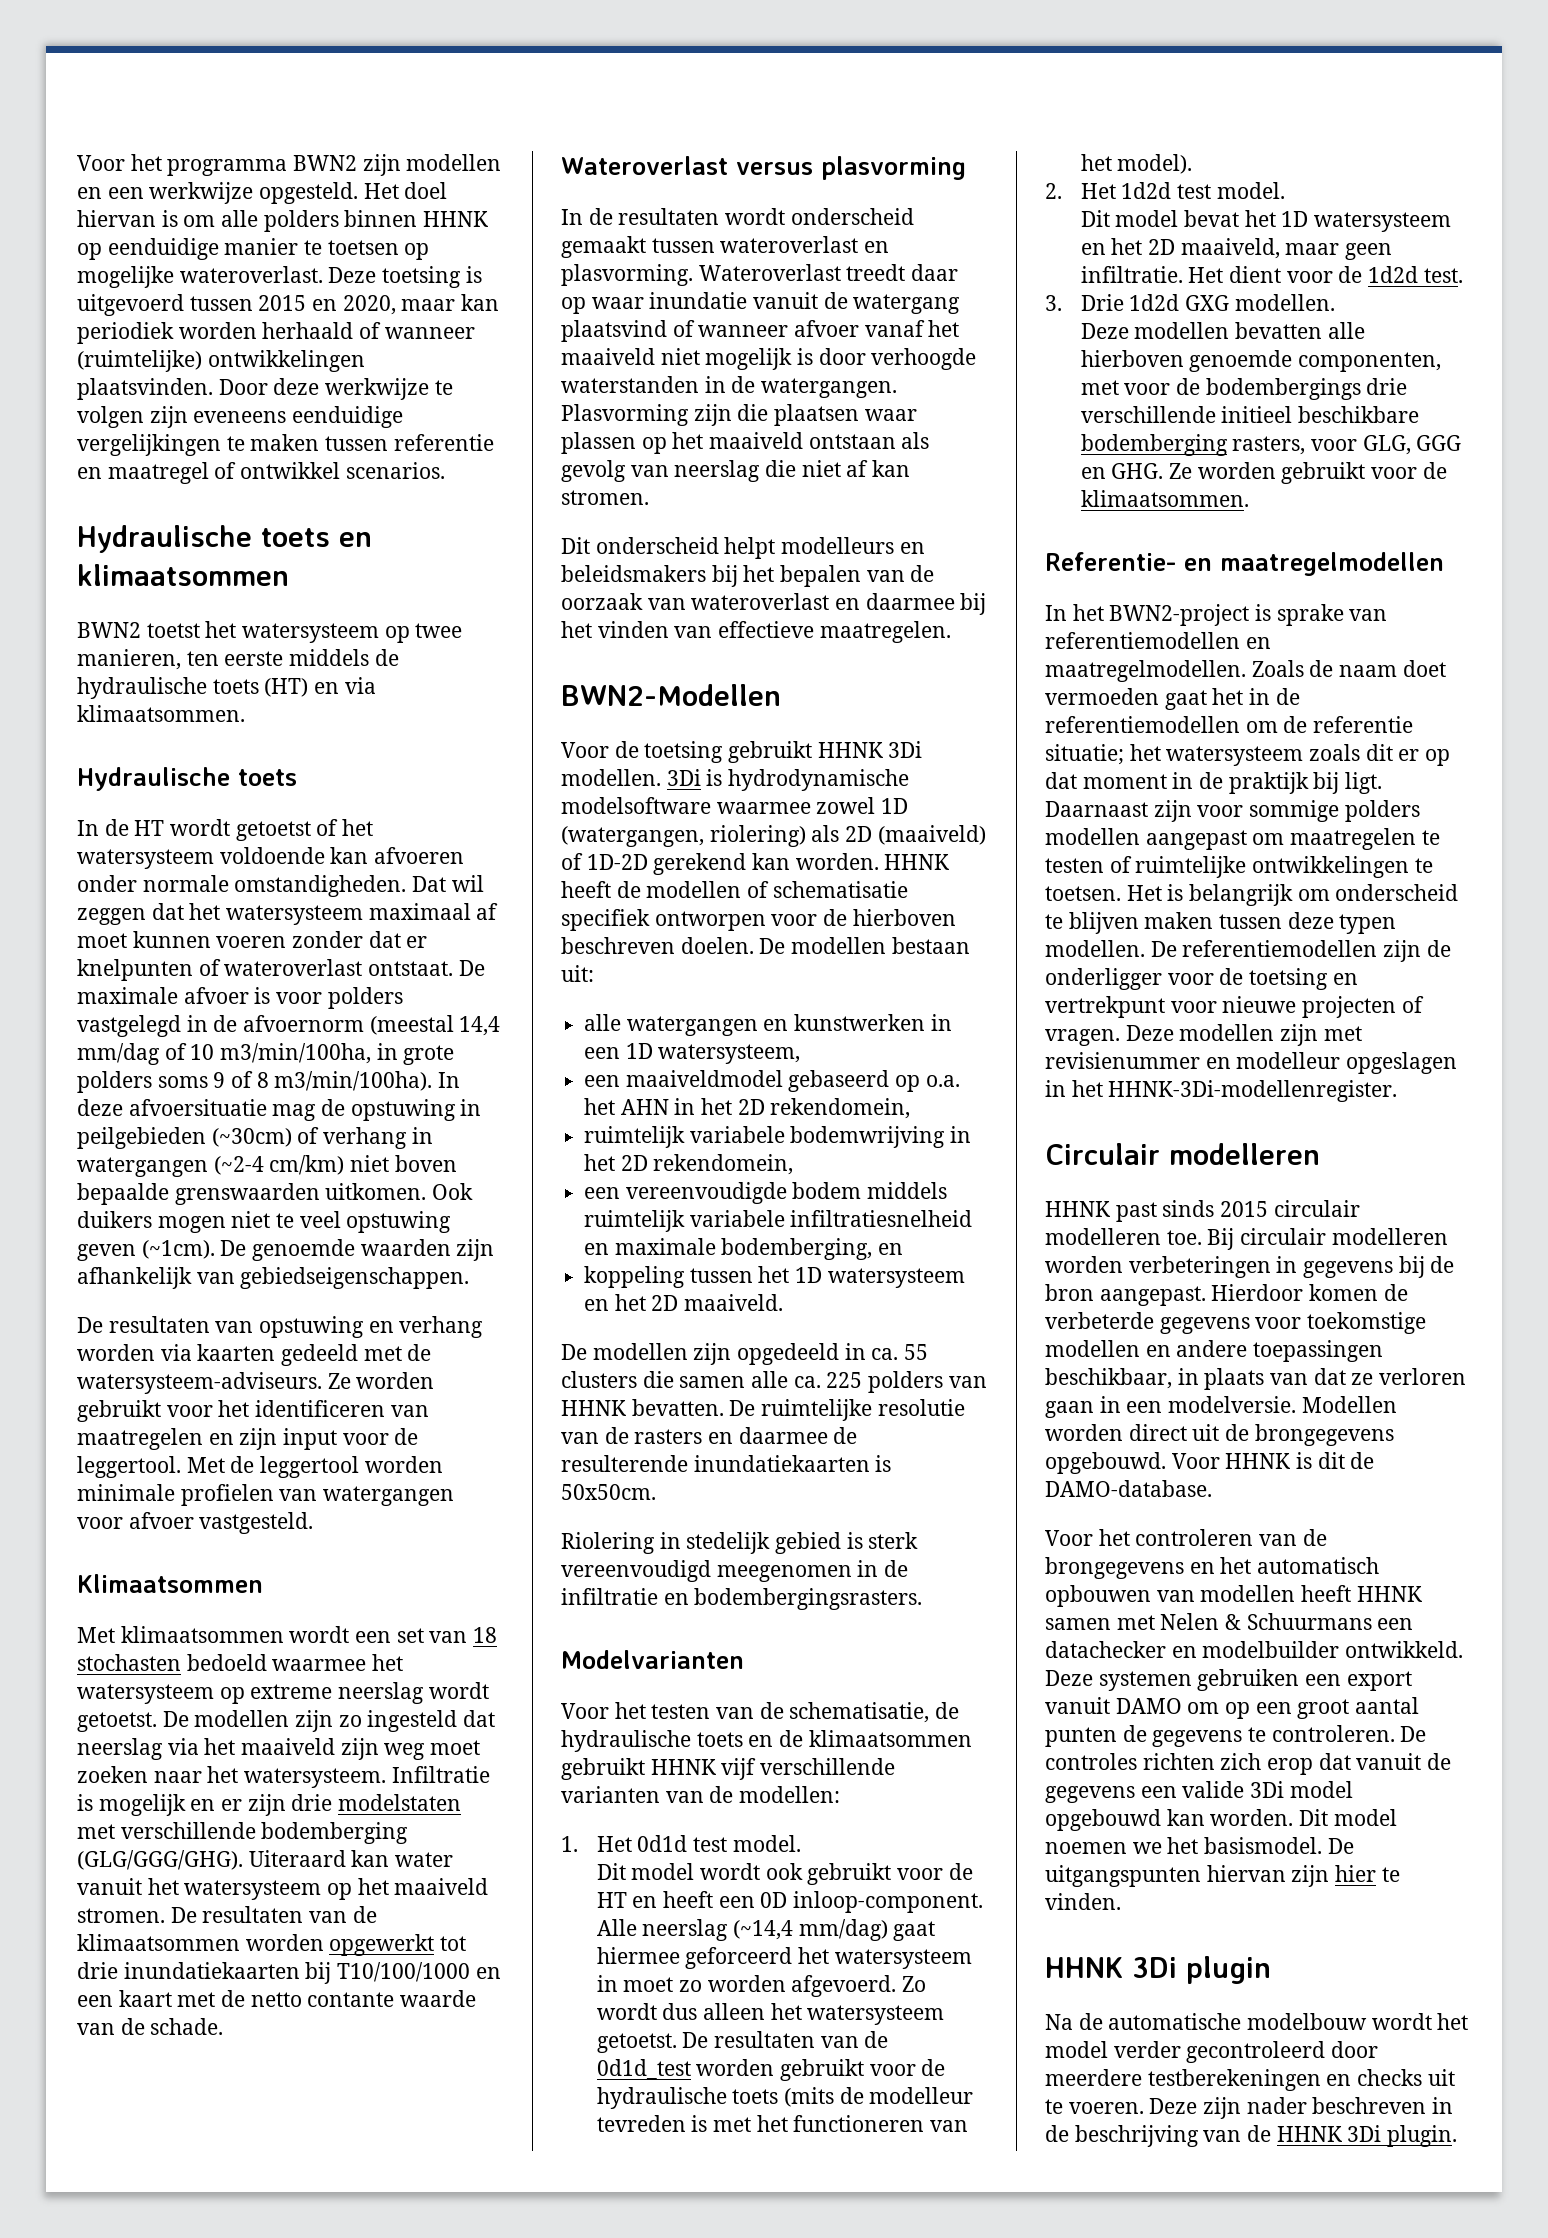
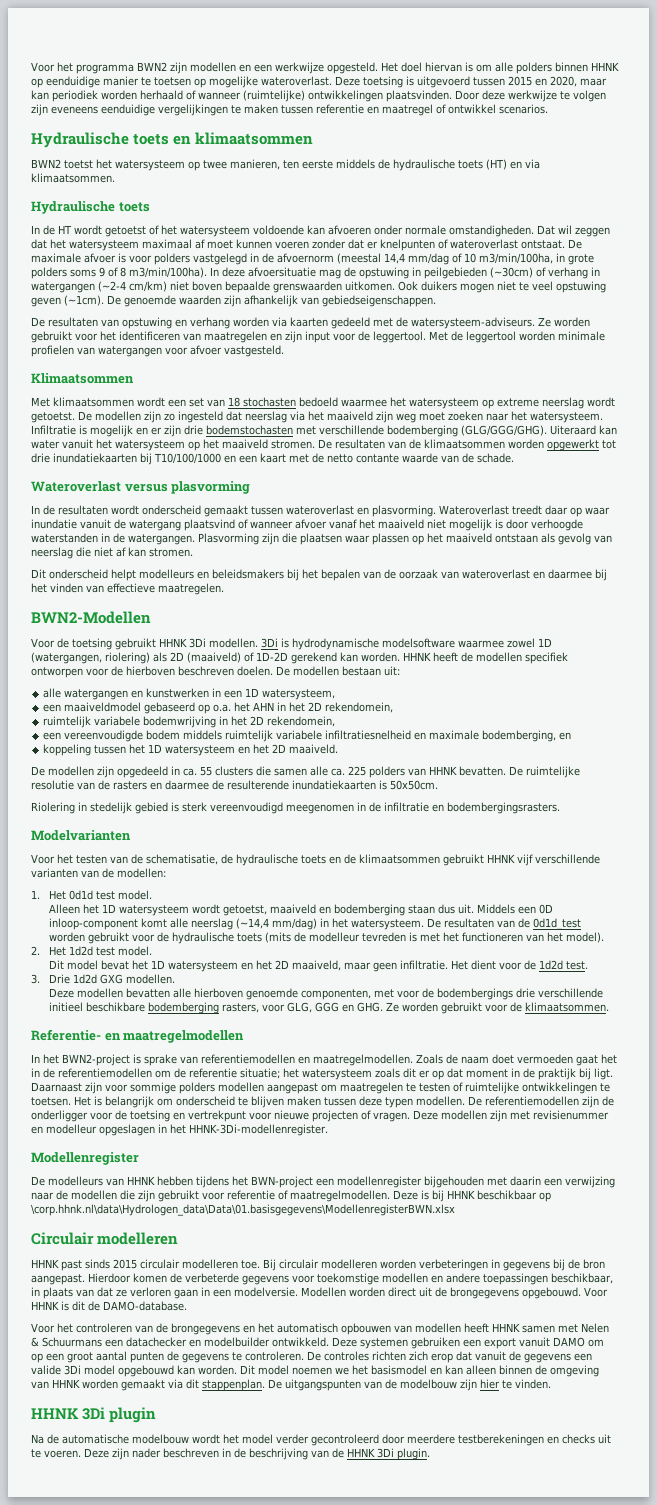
[338,1794,462,1811] modelstaten -> [206,425,293,435] bodemstochasten
[747,881,908,898] of schematisatie -> (522, 657) none
[596,1863,973,1885] [596,1891,984,1913] [596,1919,936,1941] [596,1947,972,1969] [596,1975,927,1997] [596,2003,945,2025] [596,2033,677,2053] Dit model wordt ook gebruikt voor de HT en heeft een 0D inloop-component. Alle neerslag (~14,4 mm/dag) gaat hiermee geforceerd het watersysteem in moet zo worden afgevoerd. Zo wordt dus alleen het watersysteem getoetst. -> [49,904,554,916] [49,918,425,930] Alleen het 1D watersysteem wordt getoetst, maaiveld en bodemberging staan dus uit. Middels een 0D inloop-component komt alle neerslag (~14,4 mm/dag) in het watersysteem.
(1398, 1091) none -> [31,1152,139,1165] [31,1176,615,1188] [31,1190,551,1202] [31,1204,455,1216] // Modellenregister // De modelleurs van HHNK hebben tijdens het BWN-project een modellenregister bijgehouden met daarin een verwijzing naar de modellen die zijn gebruikt voor referentie of maatregelmodellen. Deze is bij HHNK beschikbaar op \corp.hhnk.nl\data\Hydrologen_data\Data\01.basisgegevens\ModellenregisterBWN.xlsx
[1204,1837,1354,1854] [1045,1865,1286,1887] basismodel. De uitgangspunten hiervan -> [371,1365,599,1377] [31,1379,457,1391] basismodel en kan alleen binnen de omgeving van HHNK worden gemaakt via dit stappenplan. De uitgangspunten van de modelbouw

